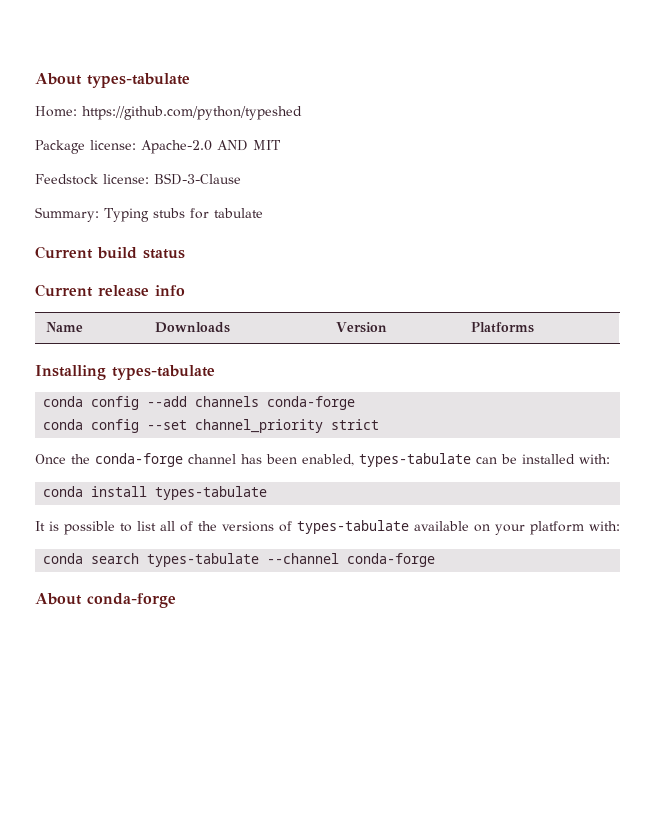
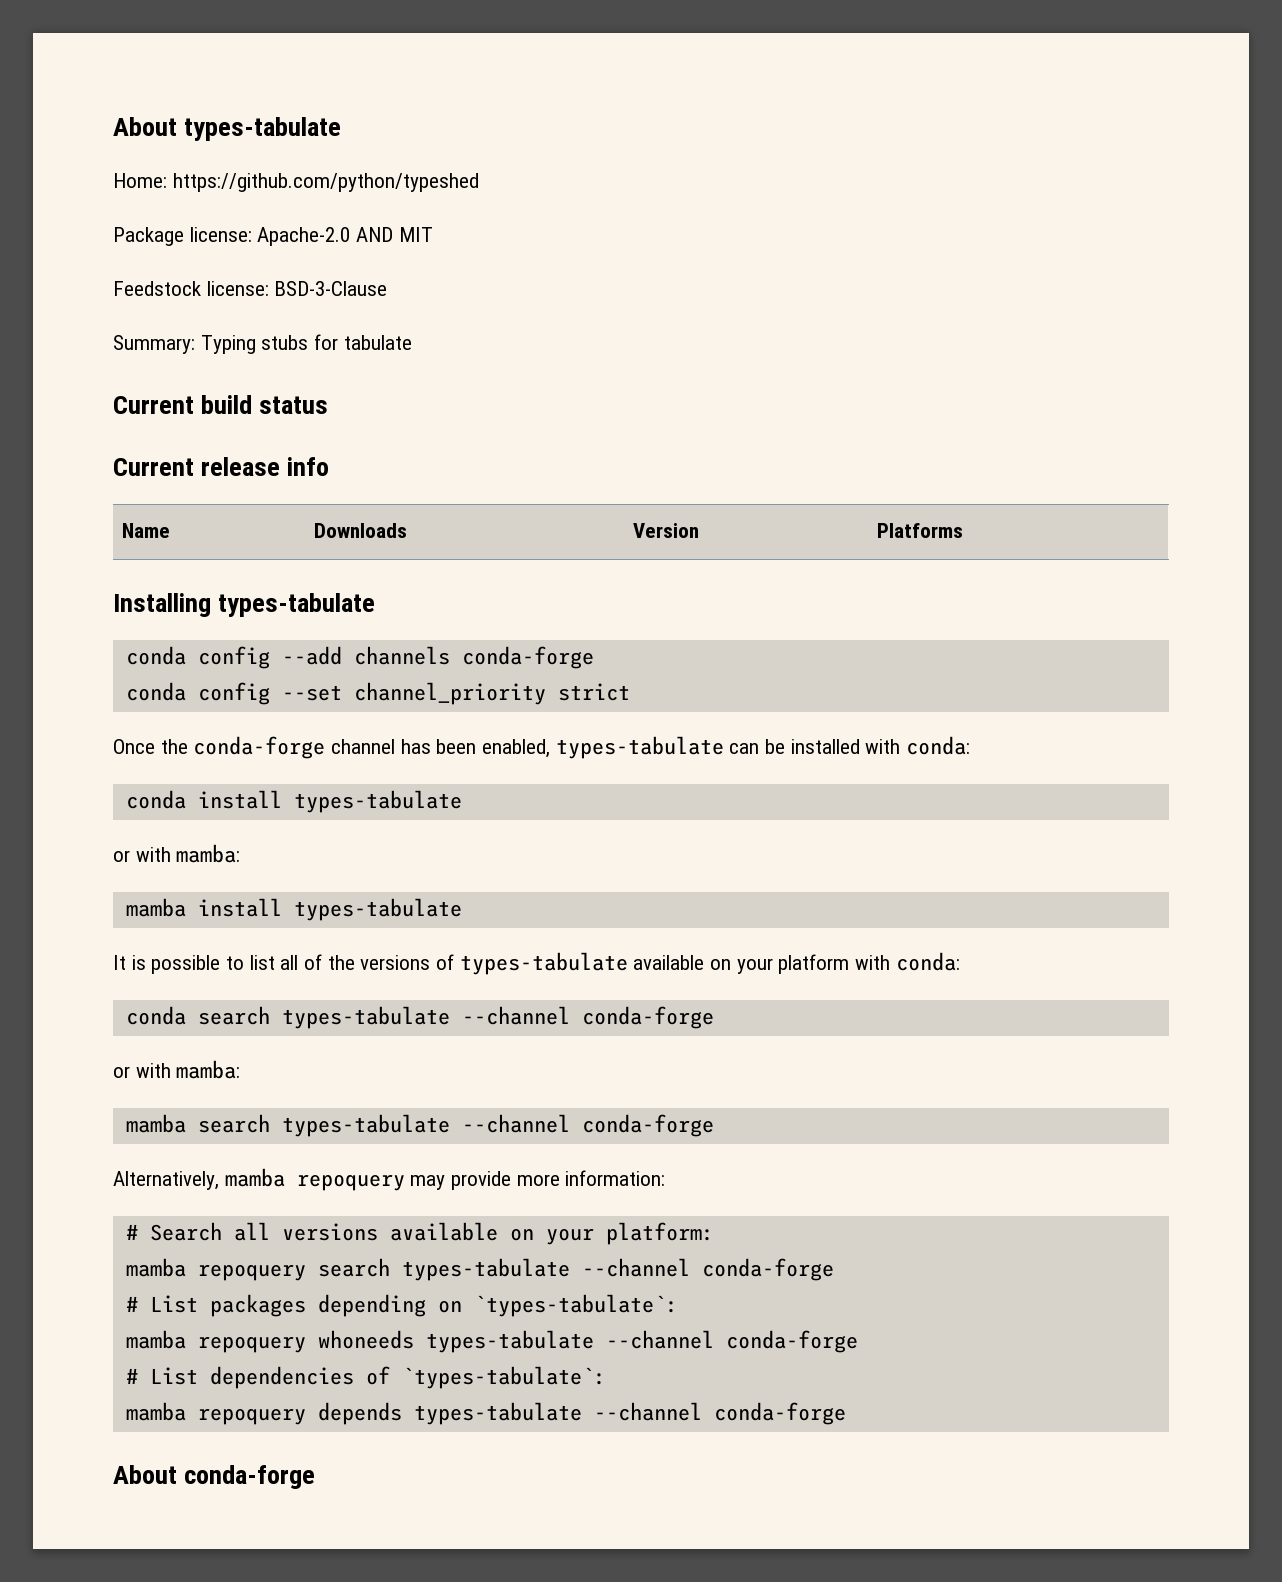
[579,454,610,464] with: -> [865,736,971,755] with conda:
(268, 493) none -> [113,844,241,863] [125,898,462,921] // or with mamba: // mamba install types-tabulate
[589,521,620,531] with: -> [855,952,960,971] with conda:
(436, 560) none -> [113,1060,241,1079] [125,1114,714,1137] [113,1168,666,1191] [125,1222,714,1245] [125,1258,834,1281] [125,1294,678,1317] [125,1330,858,1353] [125,1366,606,1389] [125,1402,846,1425] // or with mamba: // mamba search types-tabulate --channel conda-forge // Alternatively, mamba repoquery may provide more information: // # Search all versions available on your platform: // mamba repoquery search types-tabulate --channel conda-forge // # List packages depending on `types-tabulate`: // mamba repoquery whoneeds types-tabulate --channel conda-forge // # List dependencies of `types-tabulate`: // mamba repoquery depends types-tabulate --channel conda-forge

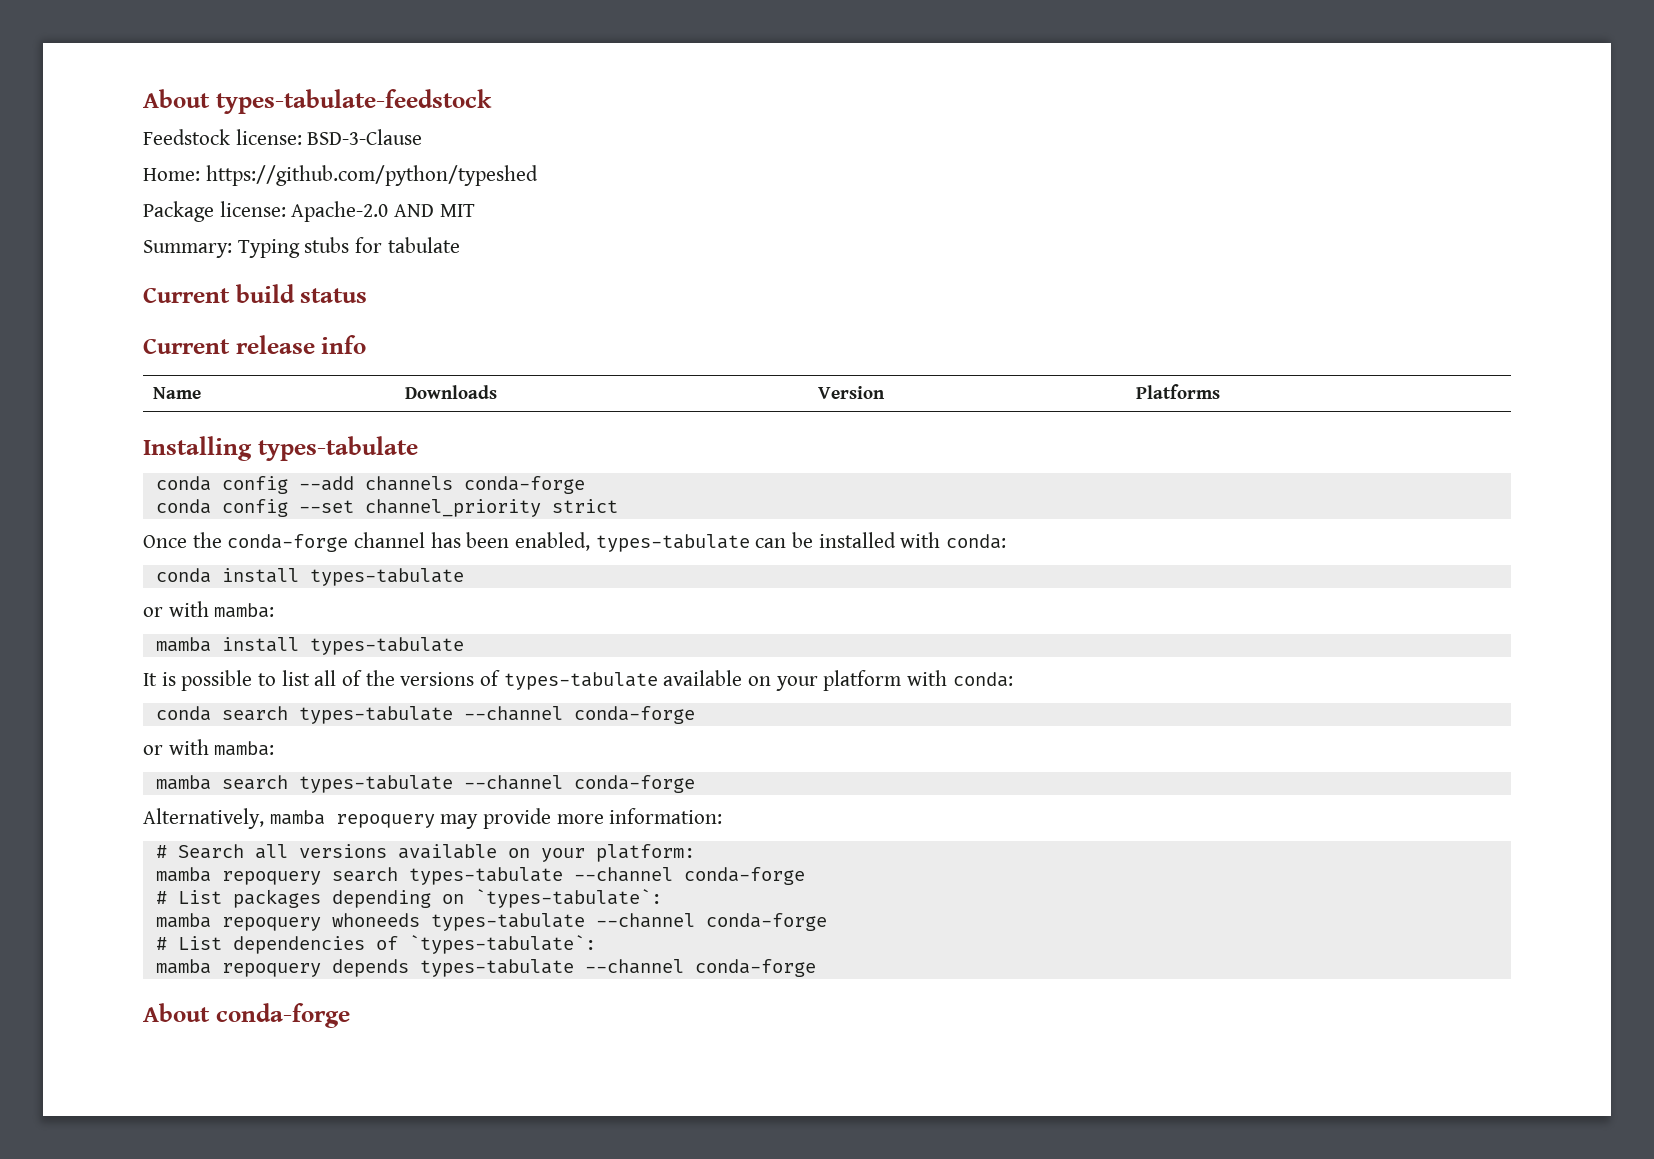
[113,117,342,141] About types-tabulate -> [143,89,492,114] [143,129,423,145] About types-tabulate-feedstock // Feedstock license: BSD-3-Clause
[113,281,388,296] // Feedstock license: BSD-3-Clause -> (475, 210) none

